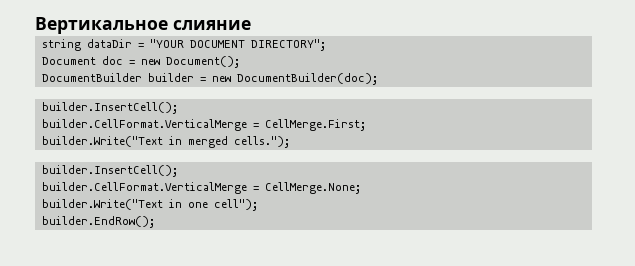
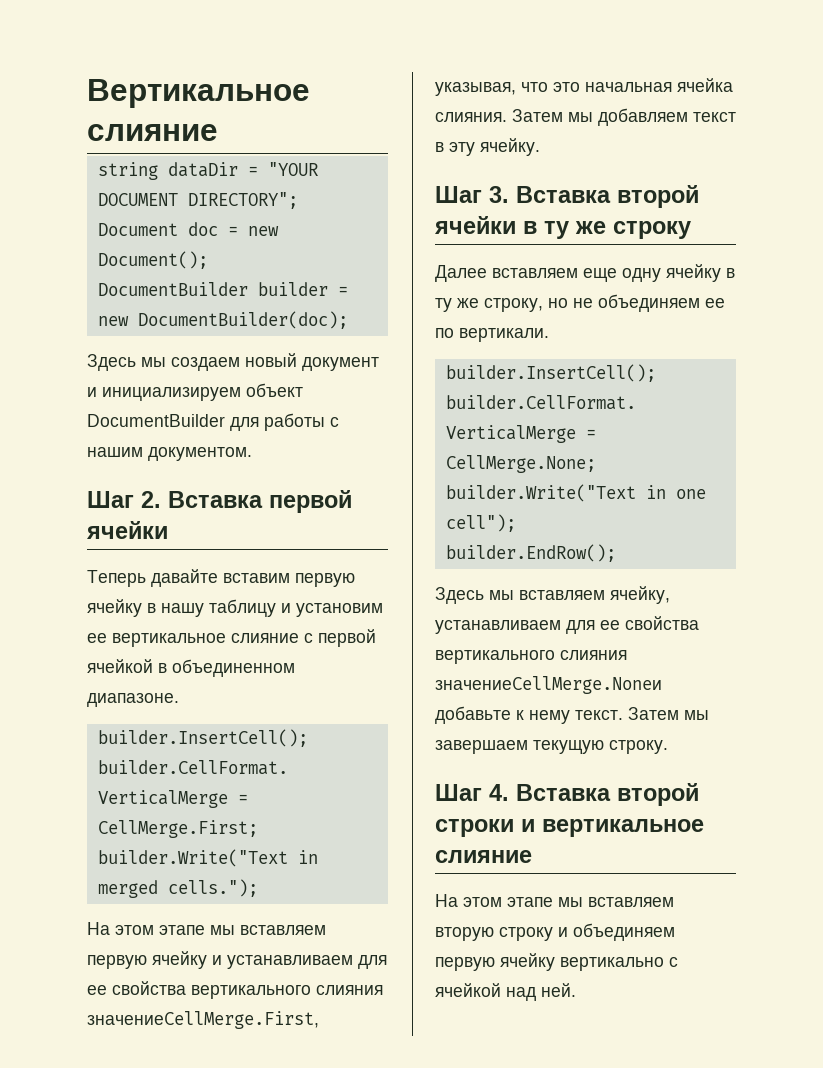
(378, 79) none -> [87,353,379,371] [87,383,303,401] [87,413,339,431] [87,447,252,461] [87,490,352,513] [86,521,168,539] [87,569,355,587] [87,599,383,617] [87,629,376,647] [87,659,295,677] [87,693,179,707] // Здесь мы создаем новый документ и инициализируем объект DocumentBuilder для работы с нашим документом. // Шаг 2. Вставка первой ячейки // Теперь давайте вставим первую ячейку в нашу таблицу и установим ее вертикальное слияние с первой ячейкой в объединенном диапазоне.
(290, 142) none -> [87,922,326,935] [87,951,387,969] [87,981,383,999] [87,1011,319,1029] [435,78,733,96] [435,108,736,126] [435,138,540,156] [435,185,699,208] [434,216,691,239] [435,264,735,282] [435,294,725,312] [435,328,549,342] // На этом этапе мы вставляем первую ячейку и устанавливаем для ее свойства вертикального слияния значениеCellMerge.First, указывая, что это начальная ячейка слияния. Затем мы добавляем текст в эту ячейку. // Шаг 3. Вставка второй ячейки в ту же строку // Далее вставляем еще одну ячейку в ту же строку, но не объединяем ее по вертикали.
(155, 222) none -> [435,586,670,604] [435,616,699,634] [435,650,627,664] [435,676,662,694] [435,706,709,724] [435,740,668,754] [435,783,699,806] [435,819,704,837] [435,850,532,863] [435,894,674,907] [435,923,675,941] [435,953,678,971] [435,983,576,1001] // Здесь мы вставляем ячейку, устанавливаем для ее свойства вертикального слияния значениеCellMerge.Noneи добавьте к нему текст. Затем мы завершаем текущую строку. // Шаг 4. Вставка второй строки и вертикальное слияние // На этом этапе мы вставляем вторую строку и объединяем первую ячейку вертикально с ячейкой над ней.

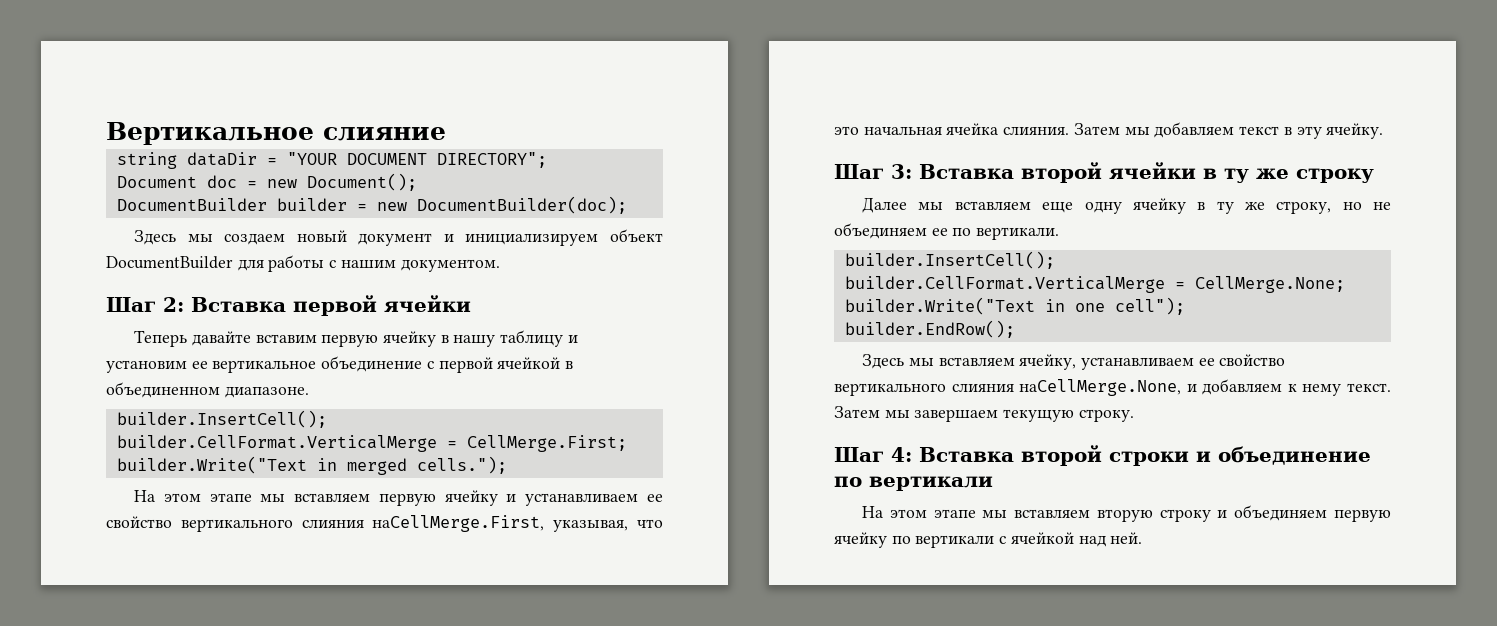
[141,491,161,508] 2. -> [163,297,184,312] 2:
[231,633,299,643] слияние -> [321,356,423,372] объединение
[358,955,387,969] [87,981,383,999] [87,1011,319,1029] для ее свойства вертикального слияния значениеCellMerge.First, -> [647,494,663,502] [106,515,545,532] ее свойство вертикального слияния наCellMerge.First,
[489,186,509,203] 3. -> [891,164,912,179] 3:
(487, 273) none -> [918,202,944,210] мы
[566,616,699,634] [435,650,627,664] [435,676,662,694] [435,706,511,724] для ее свойства вертикального слияния значениеCellMerge.Noneи добавьте -> [1198,354,1286,366] [834,379,1283,396] ее свойство вертикального слияния наCellMerge.None, и добавляем
[489,784,509,801] 4. -> [891,447,912,462] 4:
[542,819,704,837] [435,850,532,863] вертикальное слияние -> [1218,446,1371,465] [834,476,993,491] объединение по вертикали
[560,957,664,971] вертикально -> [891,535,995,548] по вертикали

